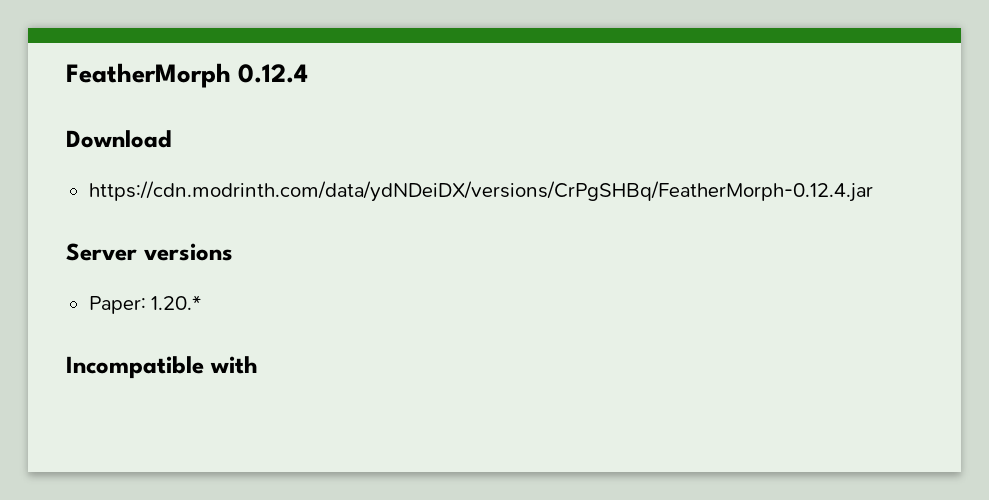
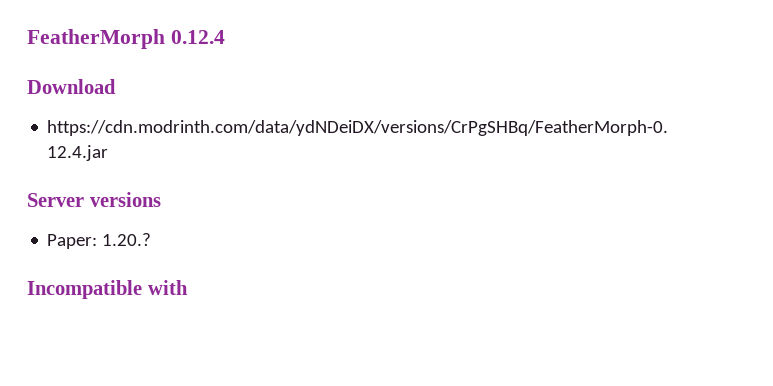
[151,295,202,310] 1.20.* -> [102,233,152,246] 1.20.?

